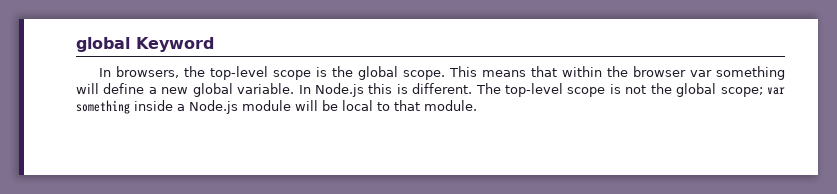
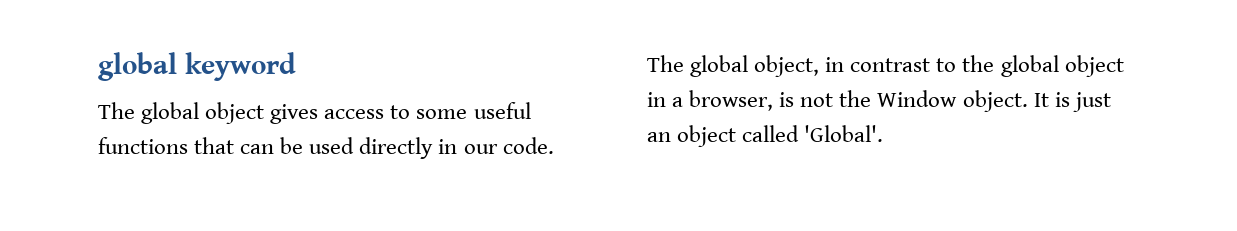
[76,37,214,52] [99,66,785,80] [76,83,786,97] [76,100,477,114] global Keyword // In browsers, the top-level scope is the global scope. This means that within the browser var something will define a new global variable. In Node.js this is different. The top-level scope is not the global scope; var something inside a Node.js module will be local to that module. -> [98,52,296,81] [98,102,531,124] [98,137,554,159] [647,55,1124,77] [647,90,1111,112] [647,125,884,147] global keyword // The global object gives access to some useful functions that can be used directly in our code. The global object, in contrast to the global object in a browser, is not the Window object. It is just an object called 'Global'.

